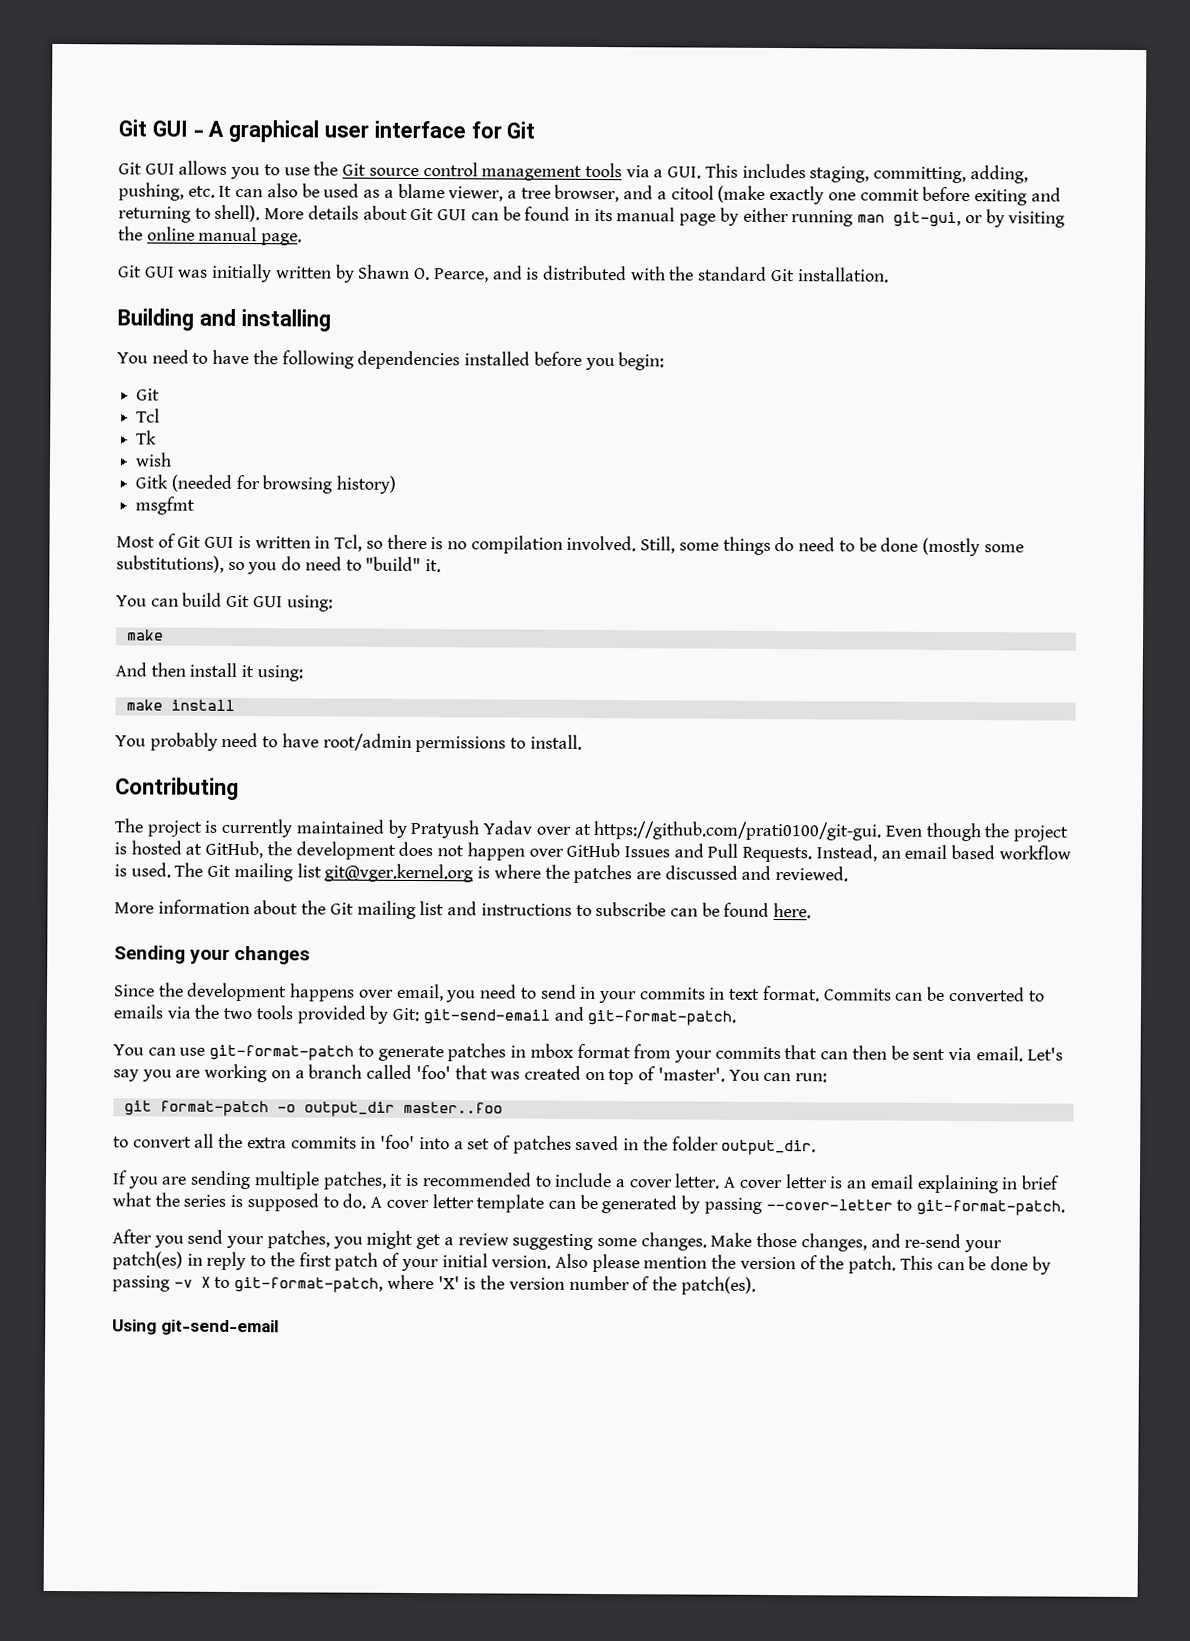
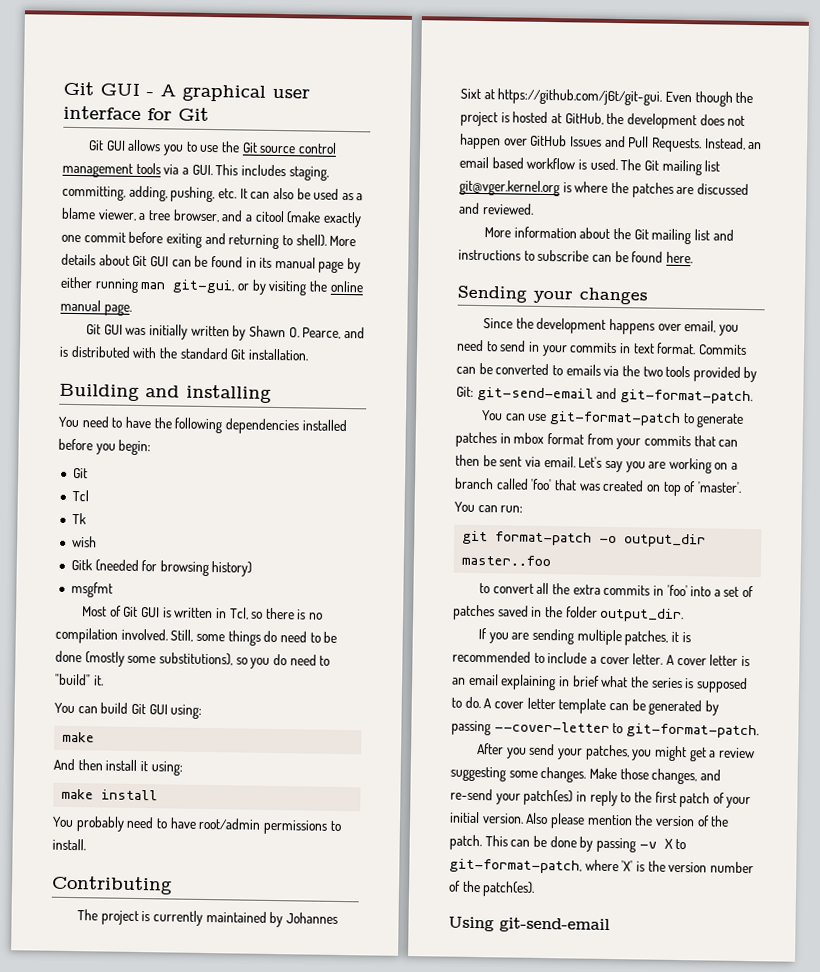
[410,819,882,841] Pratyush Yadav over at https://github.com/prati0100/git-gui. -> [285,912,338,924] [460,88,663,106] Johannes Sixt at https://github.com/j6t/git-gui.

